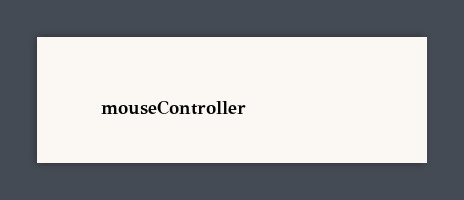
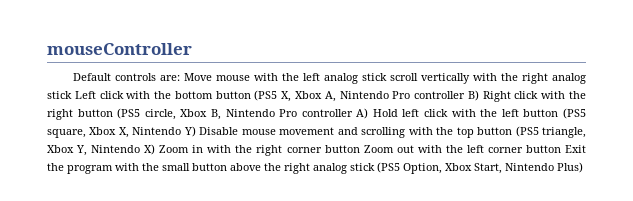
(246, 107) none -> [72,73,587,84] [47,90,586,102] [47,108,586,120] [47,126,586,138] [47,144,586,156] [47,162,583,174] // Default controls are: Move mouse with the left analog stick scroll vertically with the right analog stick Left click with the bottom button (PS5 X, Xbox A, Nintendo Pro controller B) Right click with the right button (PS5 circle, Xbox B, Nintendo Pro controller A) Hold left click with the left button (PS5 square, Xbox X, Nintendo Y) Disable mouse movement and scrolling with the top button (PS5 triangle, Xbox Y, Nintendo X) Zoom in with the right corner button Zoom out with the left corner button Exit the program with the small button above the right analog stick (PS5 Option, Xbox Start, Nintendo Plus)

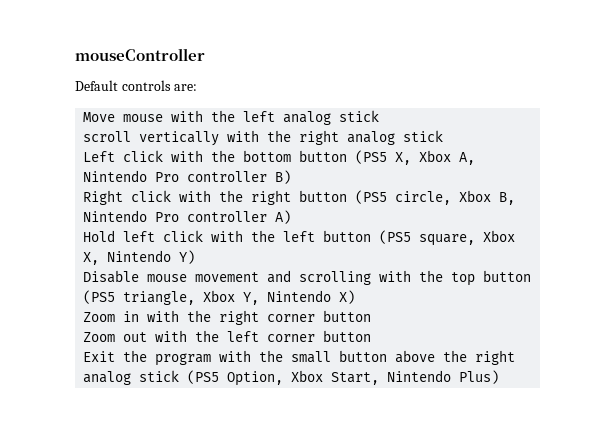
(180, 78) none -> (197, 87) //
(387, 77) none -> (380, 116) //
(72, 95) none -> (444, 136) //
(479, 95) none -> (292, 177) //
(369, 113) none -> (292, 217) //
(196, 131) none -> (196, 257) //
(156, 149) none -> (356, 297) //
(360, 149) none -> (372, 316) //
(561, 149) none -> (372, 336) //

